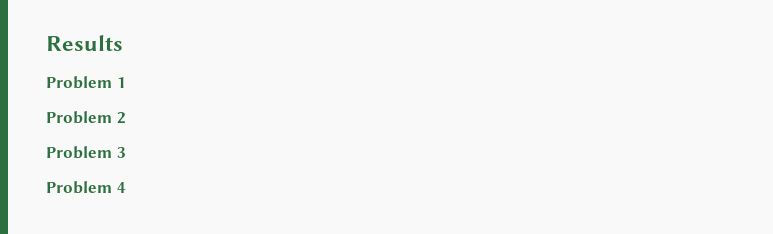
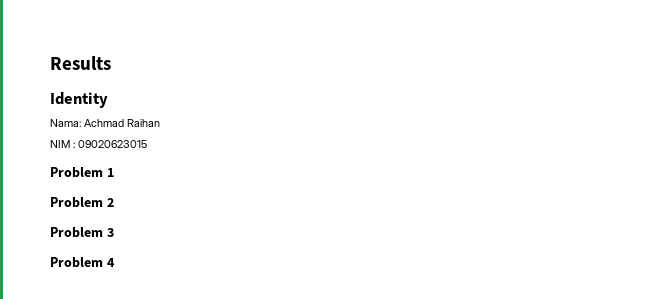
(123, 43) none -> [50,92,108,108] [50,119,160,127] [50,140,147,148] // Identity // Nama: Achmad Raihan // NIM : 09020623015

